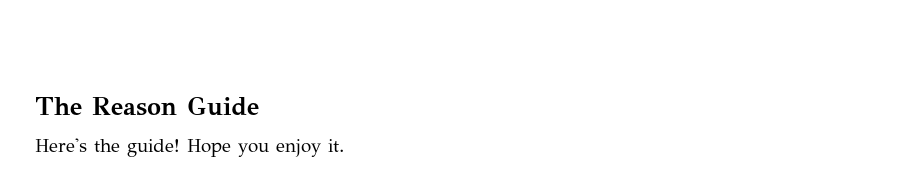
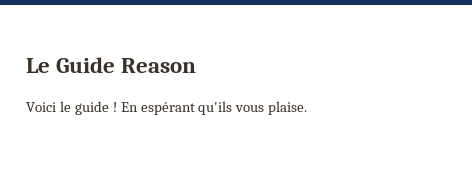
[35,97,82,115] The -> [26,57,116,73] Le Guide
[187,96,259,116] [35,138,344,157] Guide // Here's the guide! Hope you enjoy it. -> [26,101,308,115] // Voici le guide ! En espérant qu'ils vous plaise.

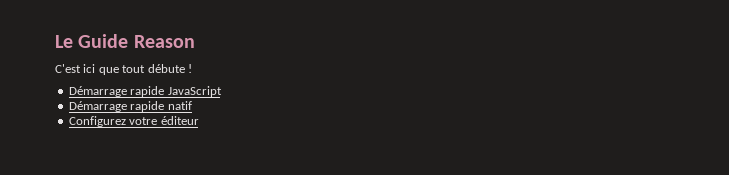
[26,101,308,115] Voici le guide ! En espérant qu'ils vous plaise. -> [55,64,192,75] [68,86,222,97] [68,101,192,112] [68,116,199,127] C'est ici que tout débute ! // Démarrage rapide JavaScript // Démarrage rapide natif // Configurez votre éditeur

